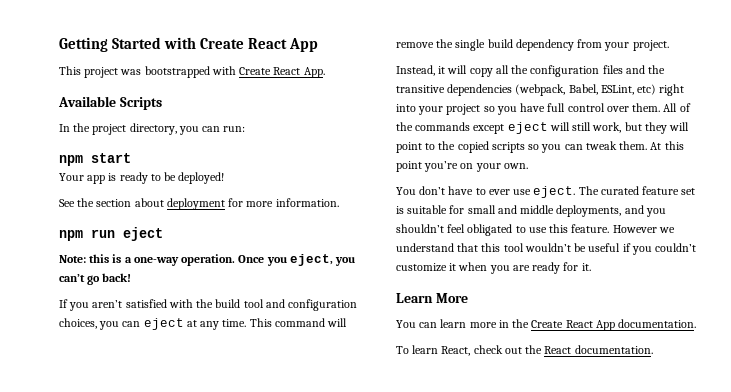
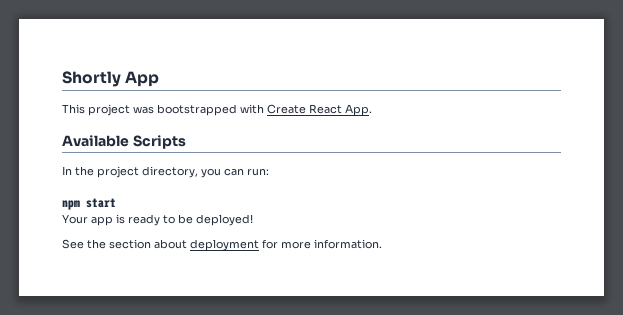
[59,37,288,52] Getting Started with Create React -> [62,71,121,87] Shortly
[59,227,163,241] [59,254,356,266] [59,273,132,285] [59,299,358,311] [59,318,348,330] [396,39,669,51] [396,65,666,77] [396,84,685,96] [396,103,691,115] [396,122,690,134] [396,141,684,153] [396,161,528,172] [396,186,696,198] [396,205,666,217] [396,224,675,236] [396,243,697,255] [396,262,591,274] [396,293,468,303] [396,319,697,331] [396,345,653,356] // npm run eject // Note: this is a one-way operation. Once you eject, you can’t go back! // If you aren’t satisfied with the build tool and configuration choices, you can eject at any time. This command will remove the single build dependency from your project. // Instead, it will copy all the configuration files and the transitive dependencies (webpack, Babel, ESLint, etc) right into your project so you have full control over them. All of the commands except eject will still work, but they will point to the copied scripts so you can tweak them. At this point you’re on your own. // You don’t have to ever use eject. The curated feature set is suitable for small and middle deployments, and you shouldn’t feel obligated to use this feature. However we understand that this tool wouldn’t be useful if you couldn’t customize it when you are ready for it. // Learn More // You can learn more in the Create React App documentation. // To learn React, check out the React documentation. -> (382, 244) none

